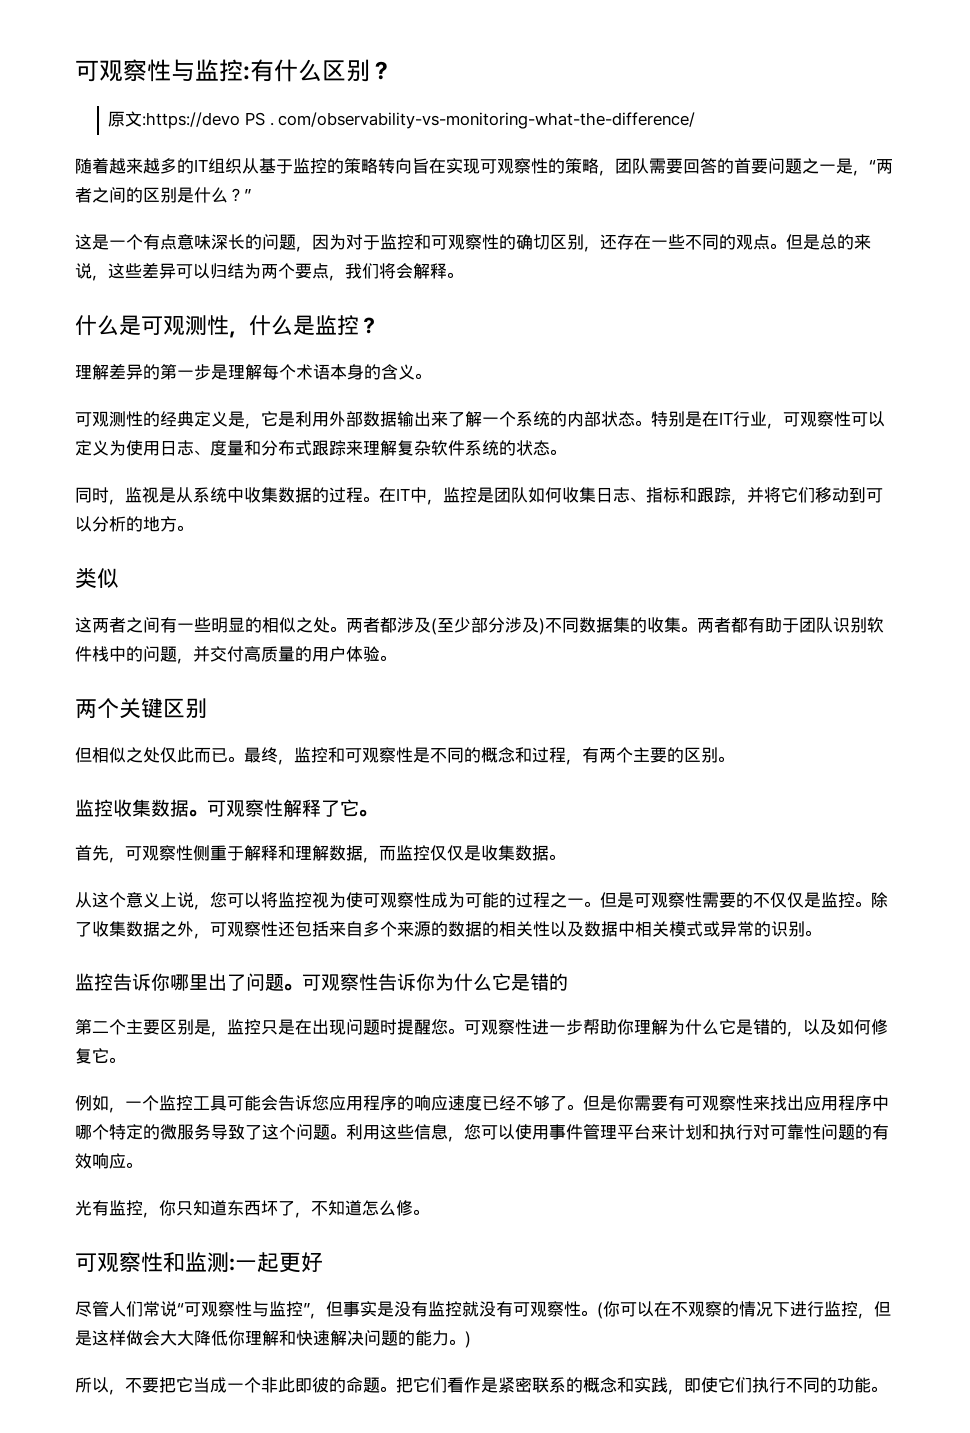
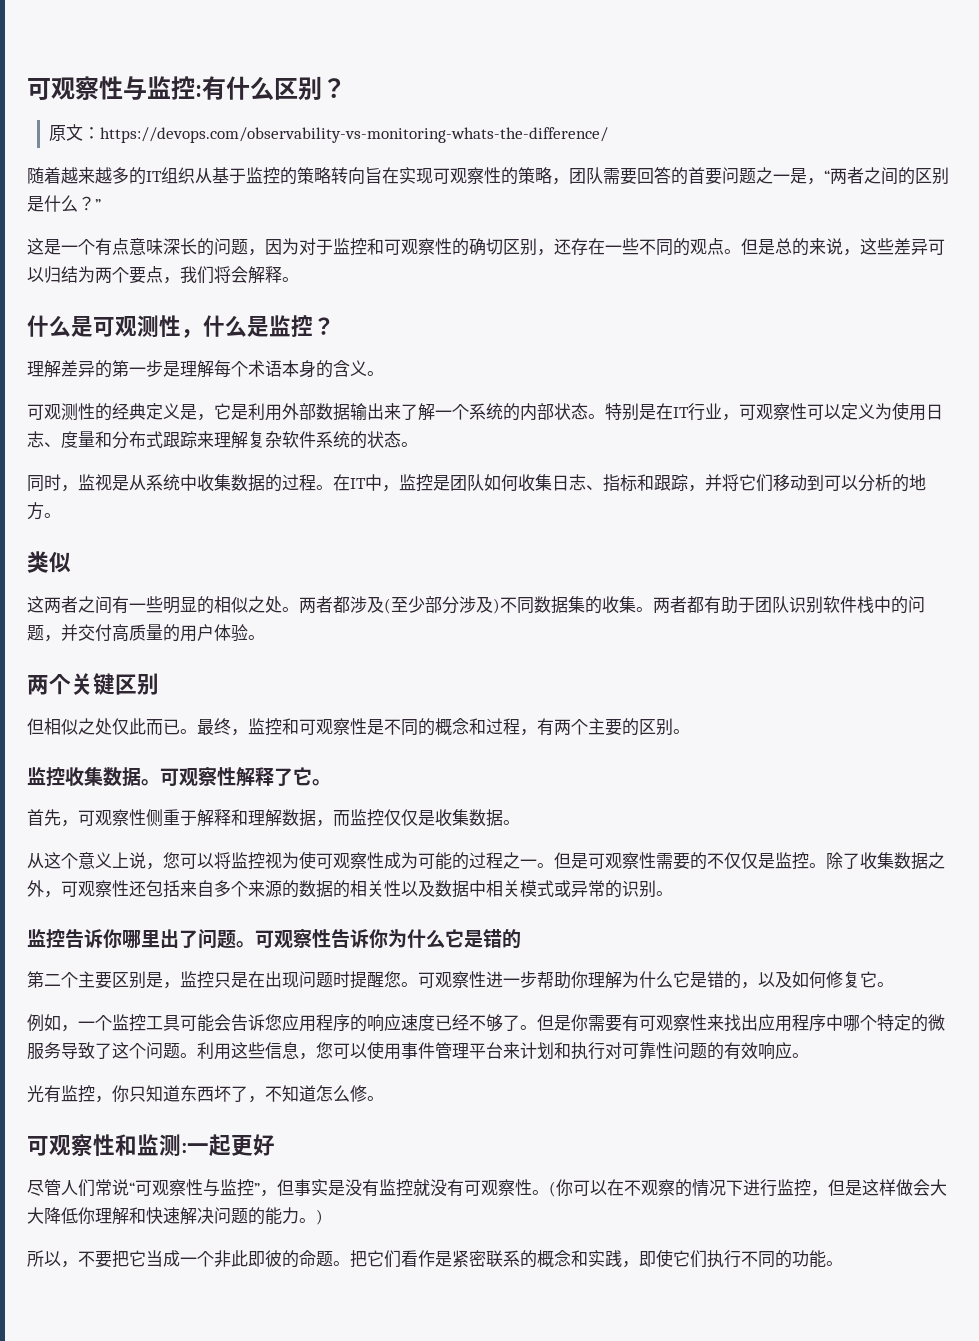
[142,112,696,129] :https://devo PS . com/observability-vs-monitoring-what-the-difference/ -> [82,127,608,143] ：https://devops.com/observability-vs-monitoring-whats-the-difference/

